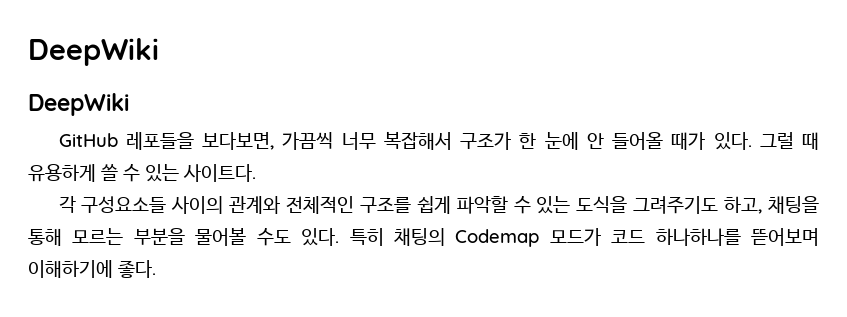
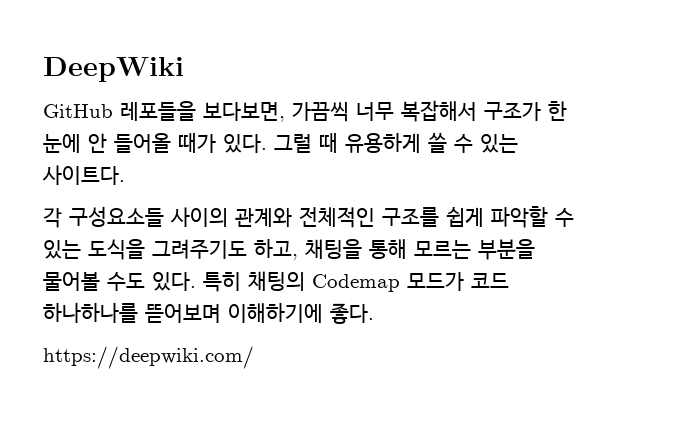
[28,38,159,66] [28,93,129,116] DeepWiki // DeepWiki -> [43,57,184,82] DeepWiki
(156, 269) none -> [43,346,254,369] // https://deepwiki.com/

